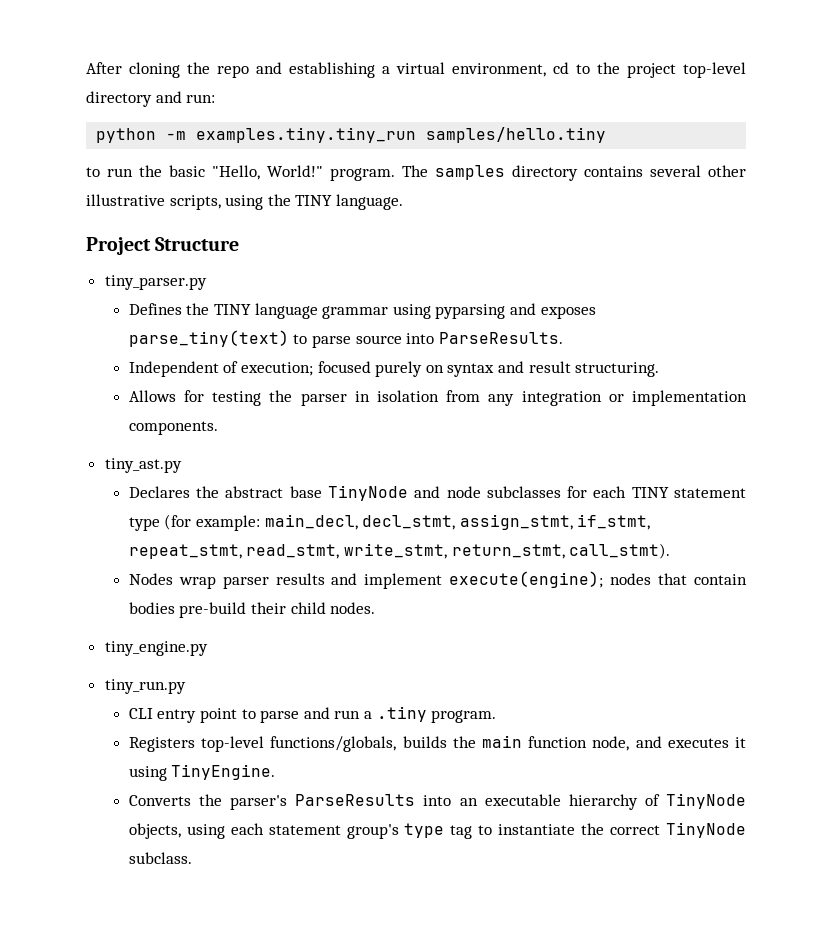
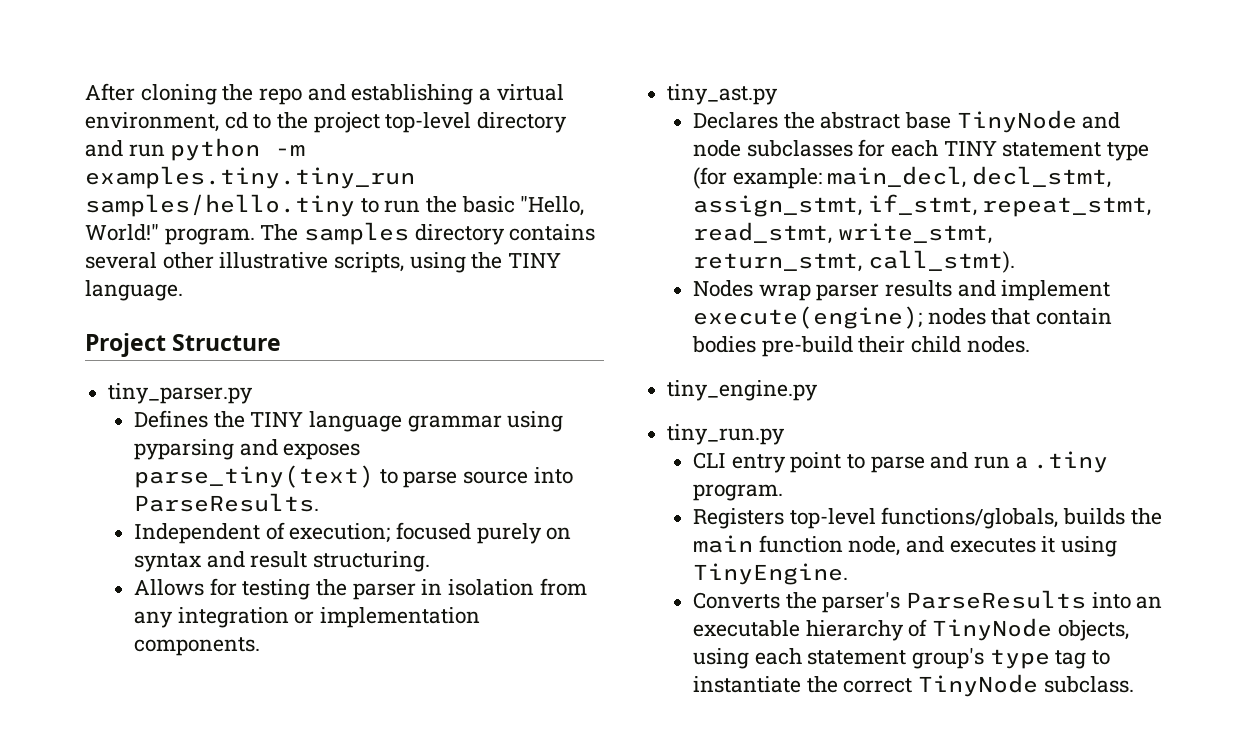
[186,94,216,103] run: // -> [128,144,165,157] run
(607, 135) // -> (355, 205) none

